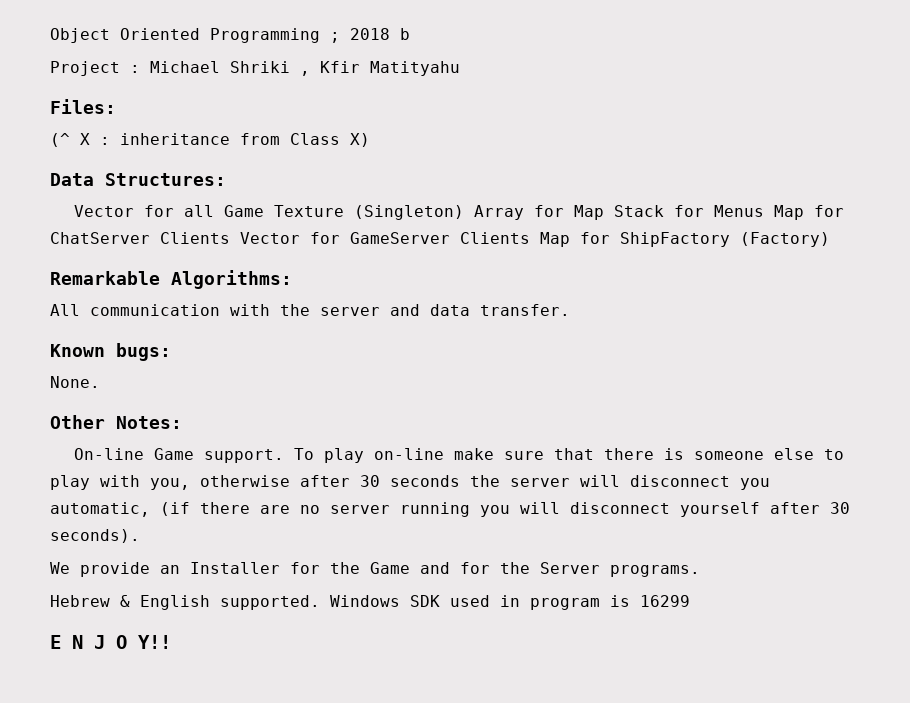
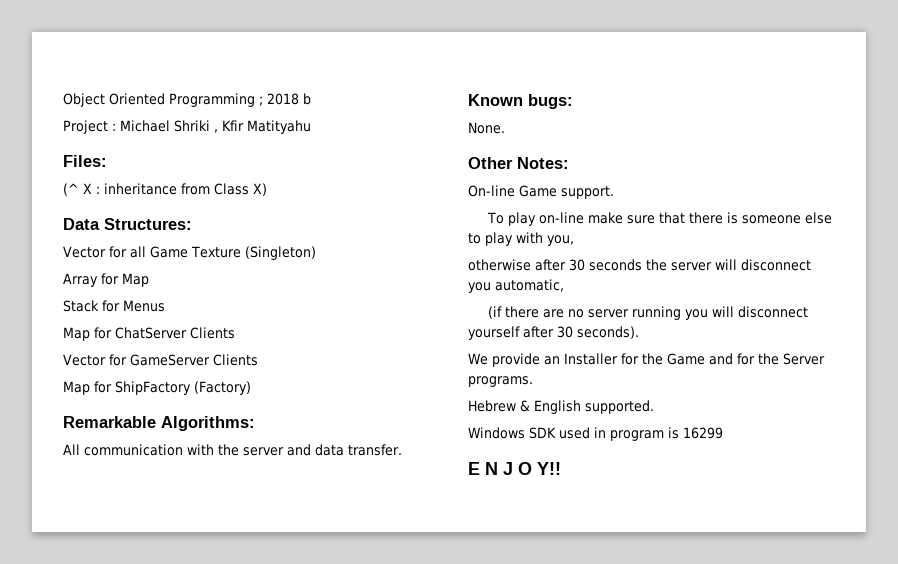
(465, 212) none -> (316, 253) //
(605, 212) none -> (149, 280) //
(765, 211) none -> (165, 306) //
(230, 238) none -> (235, 333) //
(530, 238) none -> (258, 360) //
(285, 456) none -> (614, 192) //
(190, 484) none -> (574, 240) //
(150, 509) none -> (564, 285) //
(320, 602) none -> (654, 407) //

